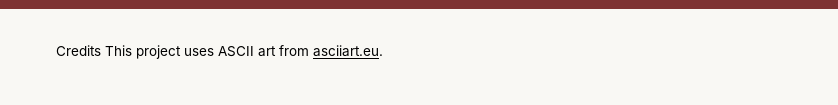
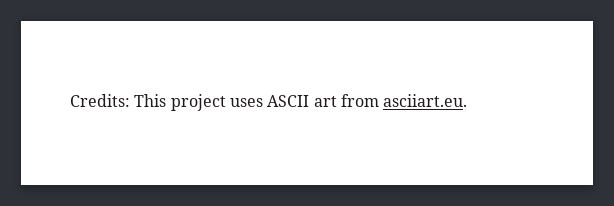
[56,45,101,56] Credits -> [70,94,130,107] Credits:

